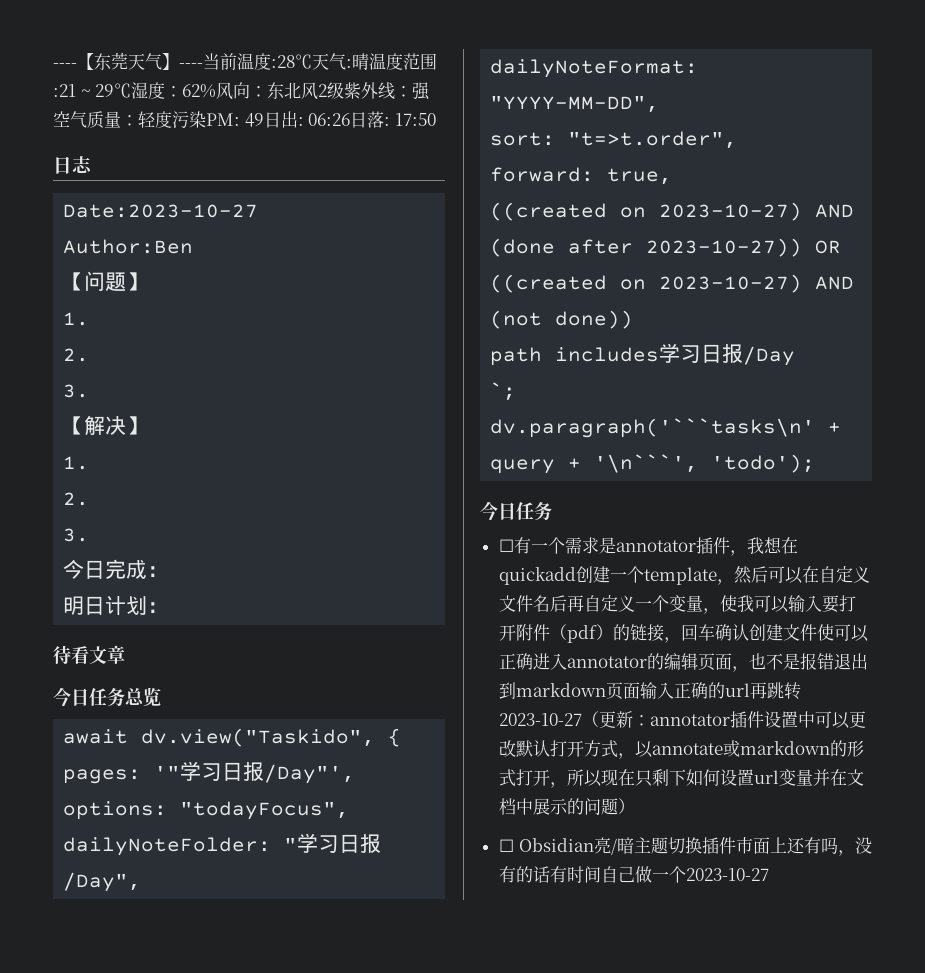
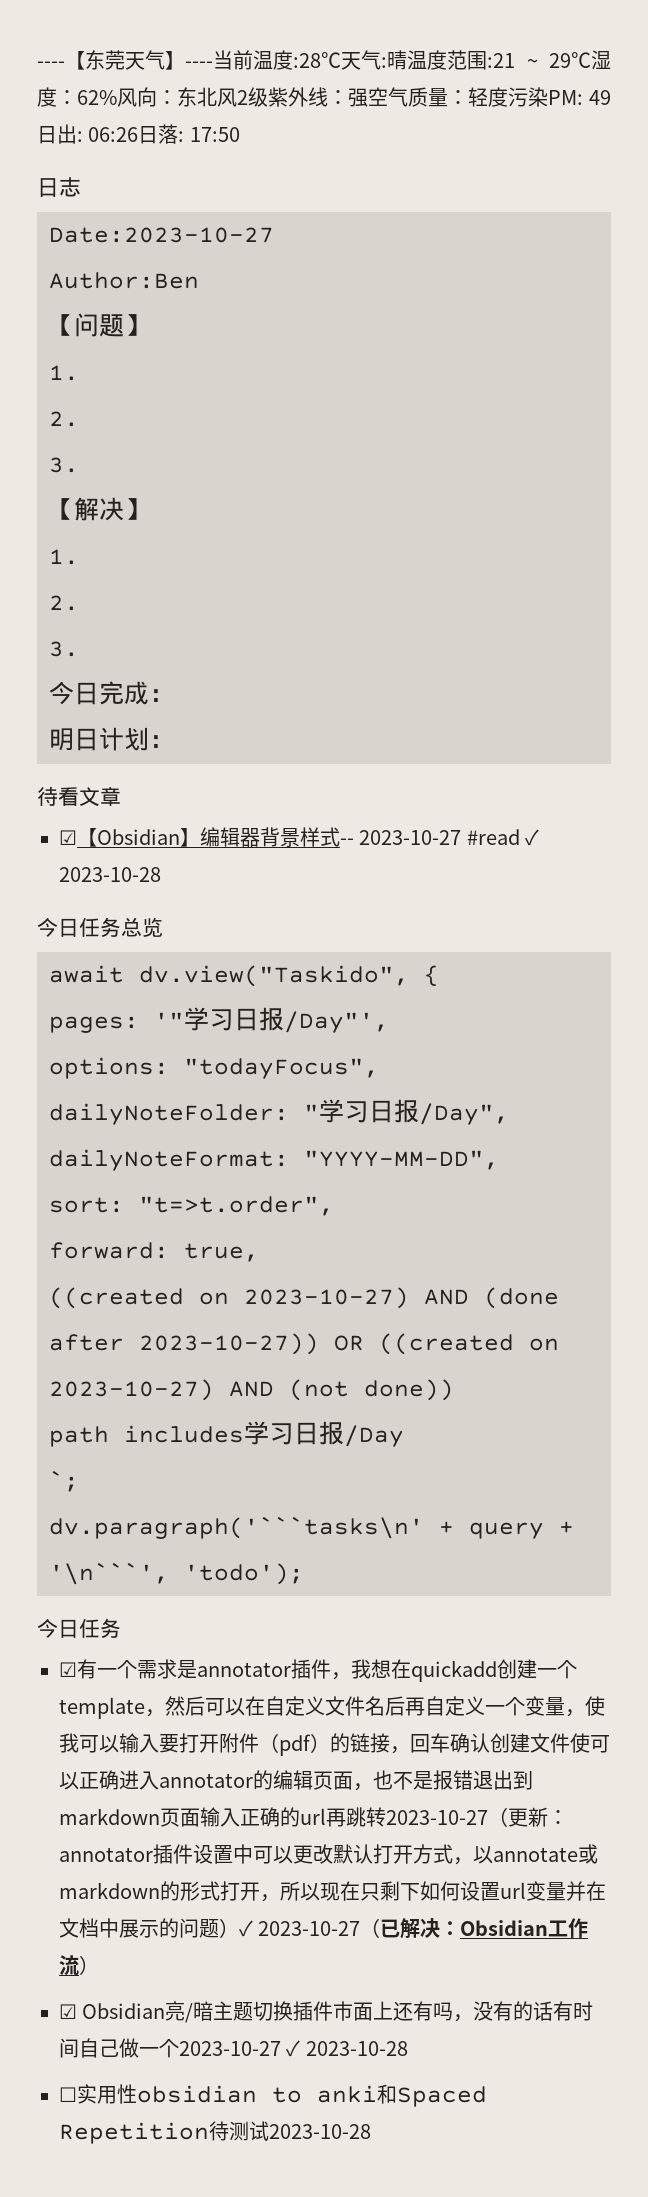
(125, 654) none -> [59,827,540,847] [59,867,161,882] // ☑【Obsidian】编辑器背景样式-- 2023-10-27 #read ✓ 2023-10-28
[498,539,514,552] ☐ -> [59,1662,77,1677] ☑
[498,839,514,852] // ☐ -> [239,1918,589,1939] [59,1955,99,1976] [59,2004,77,2019] ✓ 2023-10-27（已解决：Obsidian工作流） // ☑
(769, 874) none -> [286,2040,408,2057] [59,2084,487,2107] [59,2121,371,2144] ✓ 2023-10-28 // ☐实用性obsidian to anki和Spaced Repetition待测试2023-10-28

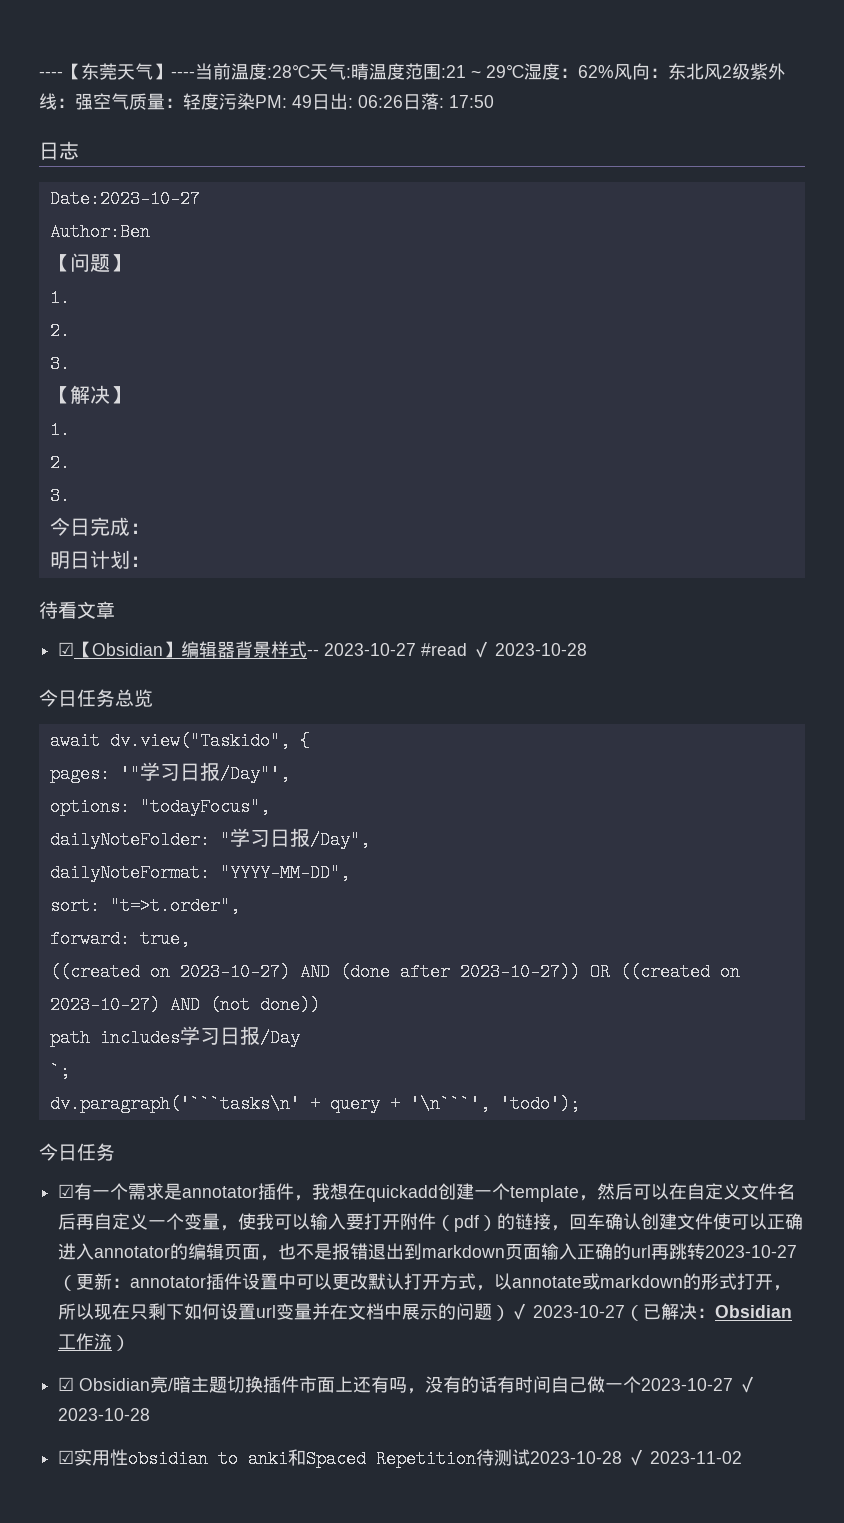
[59,2087,77,2102] ☐ -> [58,1450,75,1464] ☑
(371, 2131) none -> [627,1449,743,1466] ✓ 2023-11-02

